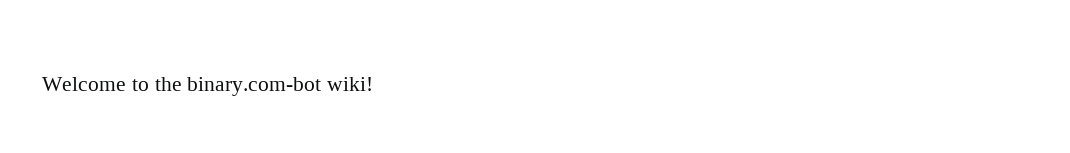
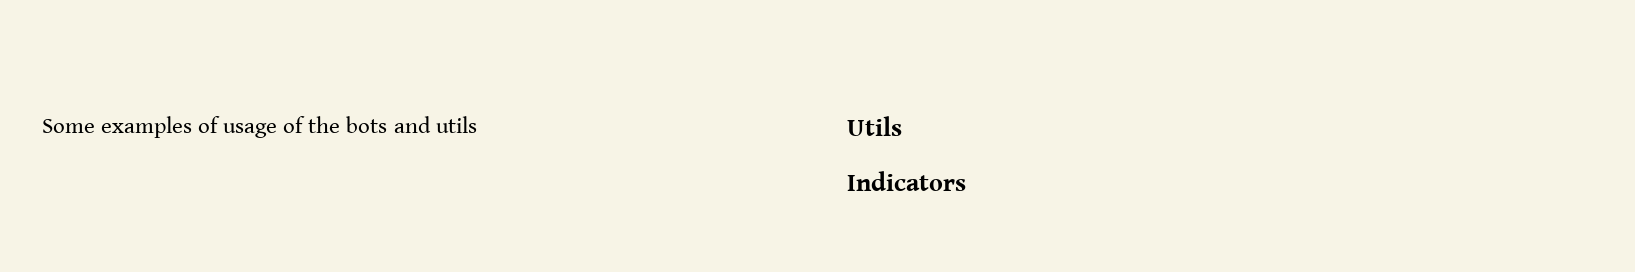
[42,77,374,96] Welcome to the binary.com-bot wiki! -> [42,116,477,138] [847,116,902,136] [847,171,966,191] Some examples of usage of the bots and utils // Utils // Indicators

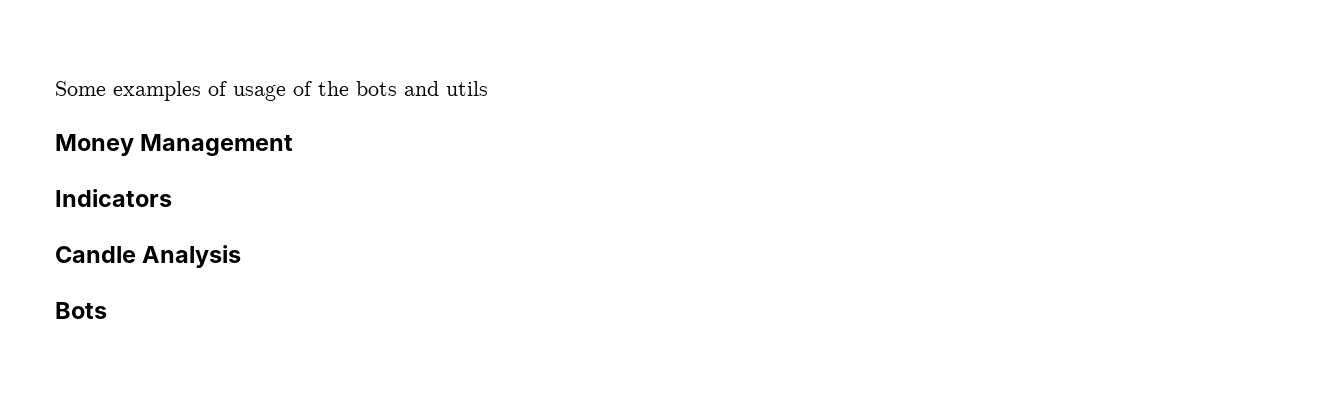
[847,116,902,136] Utils -> [55,134,294,156] Money Management
(966, 181) none -> [55,245,242,268] [55,302,107,319] // Candle Analysis // Bots

